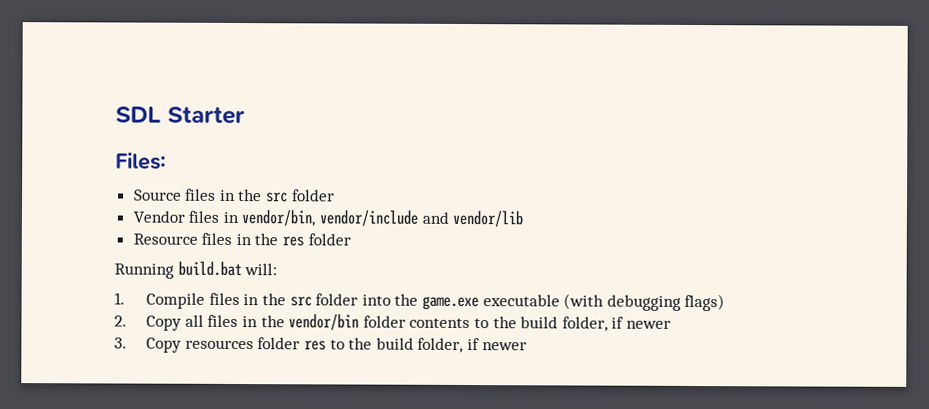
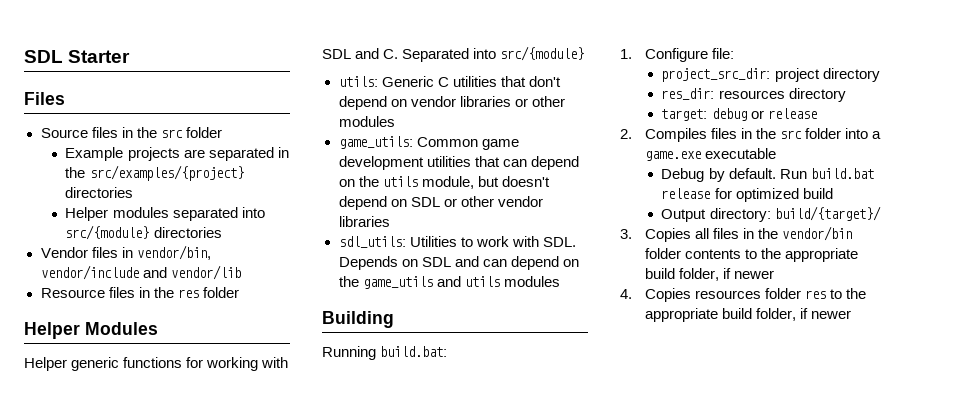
[115,152,166,170] Files: -> [24,92,65,105] Files
(335, 195) none -> [65,147,289,161] [65,165,244,181] [65,187,134,198] [65,207,265,221] [65,225,222,240] // Example projects are separated in the src/examples/{project} directories // Helper modules separated into src/{module} directories
(351, 239) none -> [24,322,158,339] [24,357,289,371] [322,46,585,62] [338,76,561,87] [338,96,565,110] [338,116,395,127] [338,136,519,150] [338,156,579,170] [338,176,550,189] [338,196,543,210] [338,216,390,227] [338,236,576,248] [338,256,579,270] [338,276,560,289] [322,311,394,328] // Helper Modules // Helper generic functions for working with SDL and C. Separated into src/{module} // utils: Generic C utilities that don't depend on vendor libraries or other modules // game_utils: Common game development utilities that can depend on the utils module, but doesn't depend on SDL or other vendor libraries // sdl_utils: Utilities to work with SDL. Depends on SDL and can depend on the game_utils and utils modules // Building
[177,260,278,277] build.bat will: -> [380,346,448,357] build.bat:
[146,292,206,309] Compile -> [644,48,735,62] [661,68,880,82] [661,88,846,102] [661,108,817,121] [620,128,707,142] Configure file: // project_src_dir: project directory // res_dir: resources directory // target: debug or release // 2. Compiles
[394,293,419,306] the -> [872,131,882,139] a
[563,293,726,312] [114,315,183,331] (with debugging flags) // 2. Copy -> [661,168,874,182] [661,188,833,202] [661,206,881,222] [620,228,691,242] // Debug by default. Run build.bat release for optimized build // Output directory: build/{target}/ // 3. Copies
(517, 322) none -> [785,248,859,262] appropriate
[114,337,183,353] 3. Copy -> [620,288,691,302] 4. Copies
(373, 343) none -> [644,308,718,322] appropriate

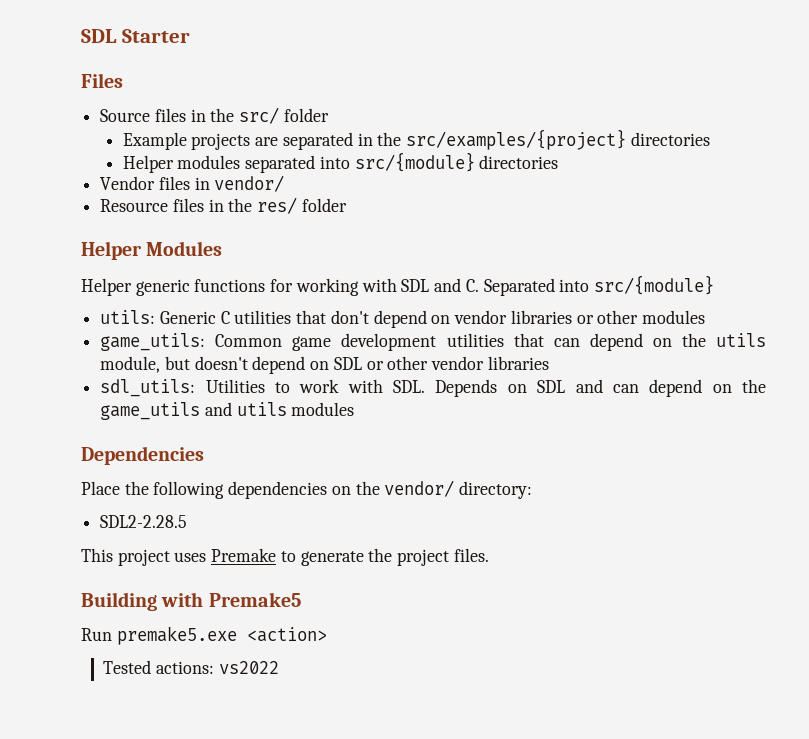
[160,129,183,138] src -> [239,107,280,124] src/
[136,245,211,260] [40,265,241,280] vendor/bin, vendor/include and vendor/lib -> [214,175,285,192] vendor/
[177,289,199,298] res -> [257,197,298,214] res/
[322,311,394,328] [322,346,448,360] [620,48,735,62] [661,68,880,82] [661,88,846,102] [661,108,817,121] [620,128,882,142] [644,148,777,161] [661,168,874,182] [661,188,833,202] [661,206,881,222] [620,226,853,242] [644,248,859,262] [644,268,775,281] [620,288,867,302] [644,308,852,322] Building // Running build.bat: // 1. Configure file: // project_src_dir: project directory // res_dir: resources directory // target: debug or release // 2. Compiles files in the src folder into a game.exe executable // Debug by default. Run build.bat release for optimized build // Output directory: build/{target}/ // 3. Copies all files in the vendor/bin folder contents to the appropriate build folder, if newer // 4. Copies resources folder res to the appropriate build folder, if newer -> [81,446,204,465] [81,480,533,499] [100,515,188,528] [81,548,489,566] [81,592,301,611] [81,626,327,645] [103,660,279,674] Dependencies // Place the following dependencies on the vendor/ directory: // SDL2-2.28.5 // This project uses Premake to generate the project files. // Building with Premake5 // Run premake5.exe <action> // Tested actions: vs2022

